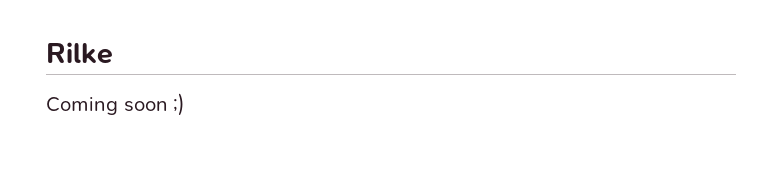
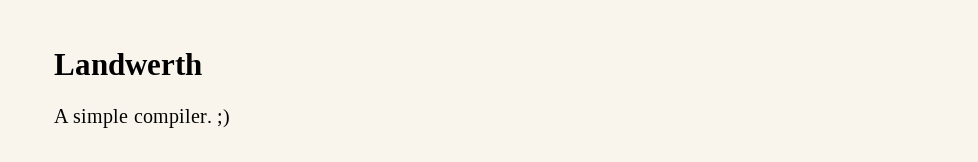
[46,42,113,64] [46,97,168,115] Rilke // Coming soon -> [54,53,202,75] [54,109,212,128] Landwerth // A simple compiler.

